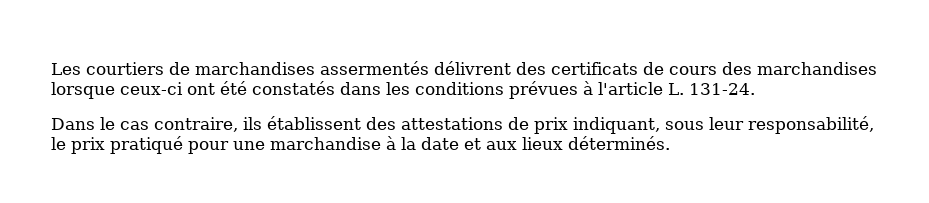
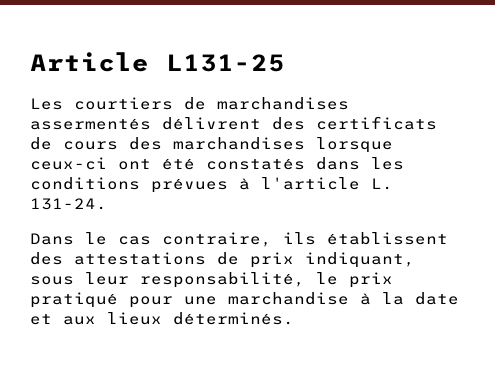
(51, 69) none -> [30,52,285,72] Article L131-25 //

